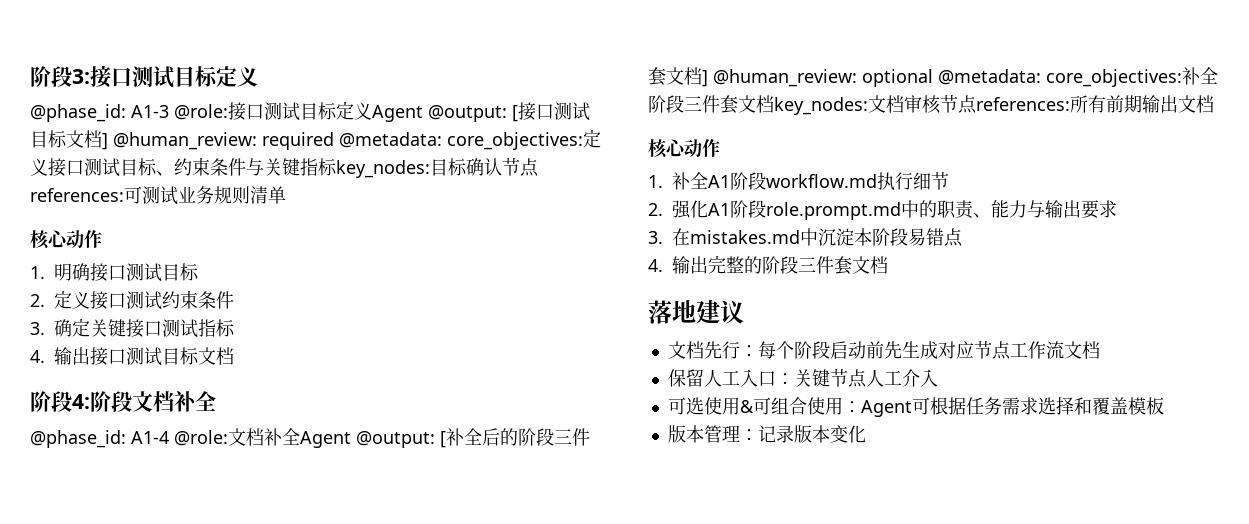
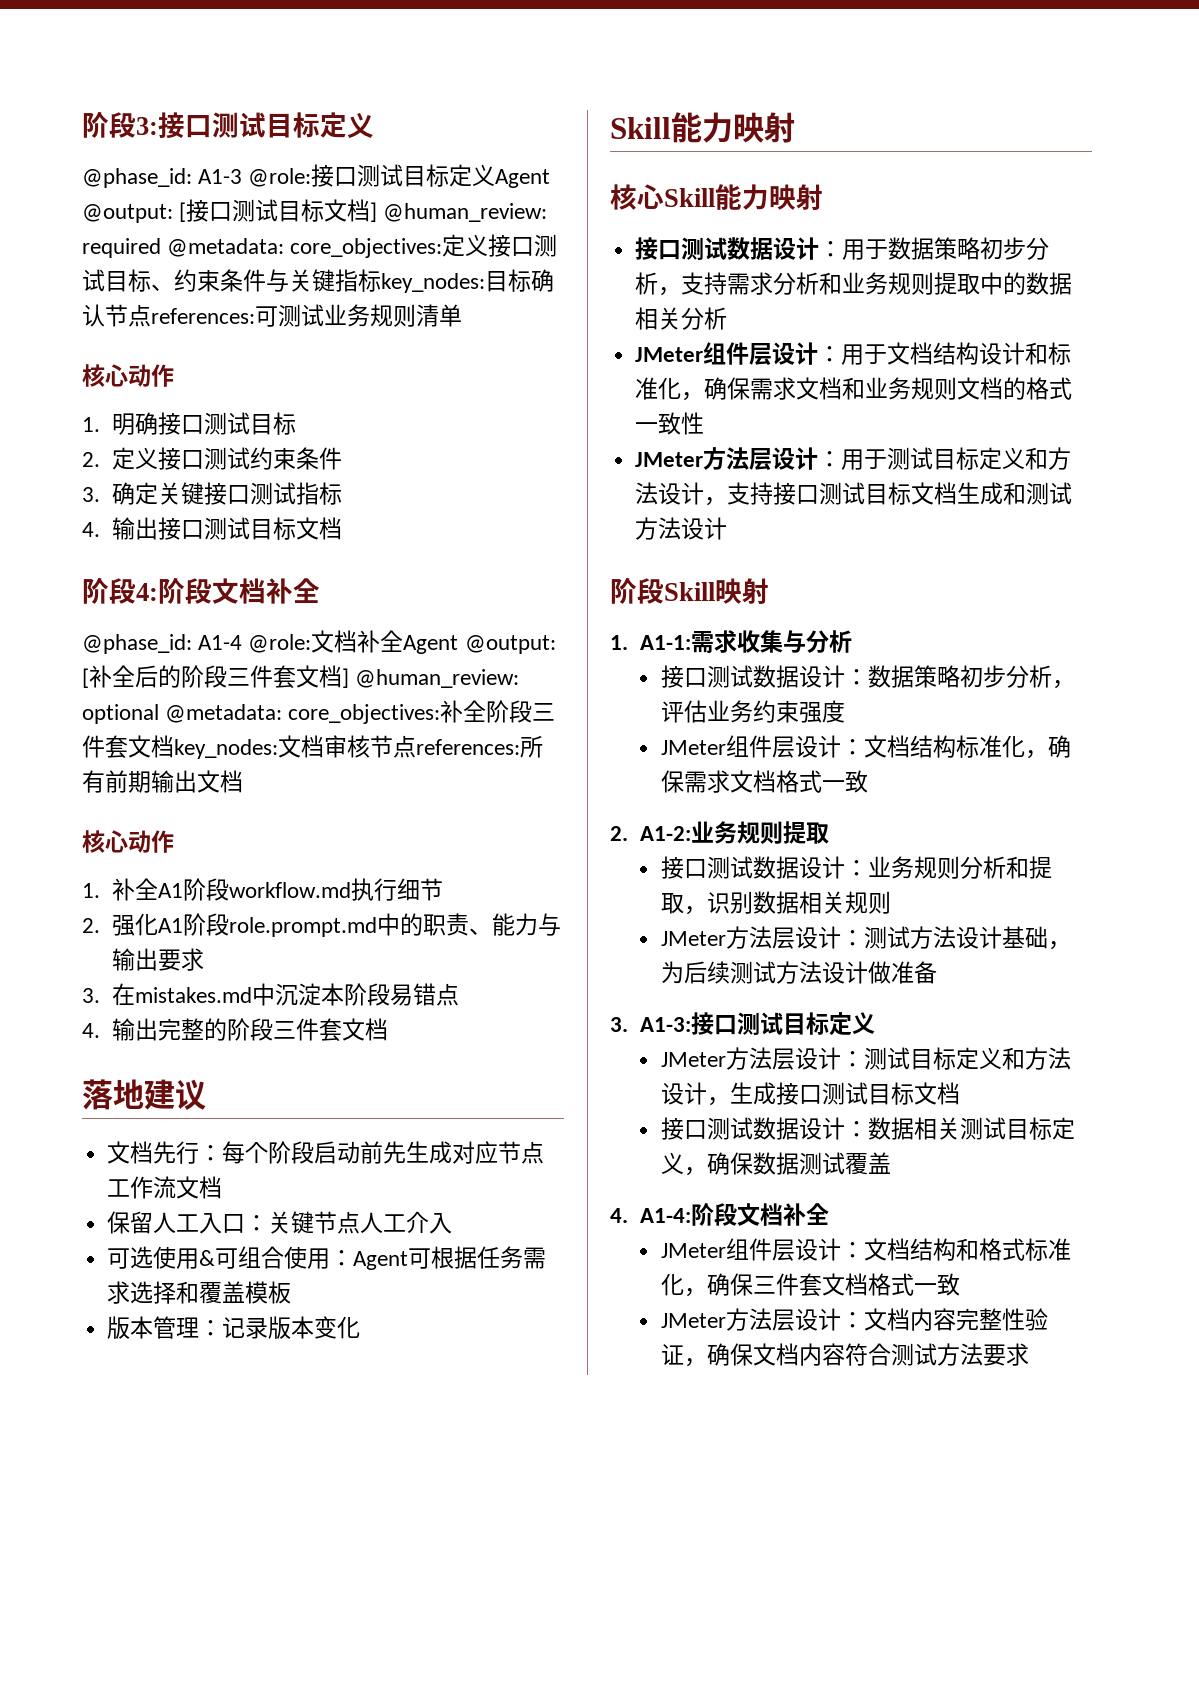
(866, 434) none -> [610,112,795,143] [610,184,823,211] [635,237,1050,260] [635,272,1073,296] [635,307,728,330] [635,342,1072,366] [635,377,1073,401] [635,412,705,435] [635,447,1072,471] [635,482,1073,506] [635,517,728,540] [610,577,769,605] [610,630,852,653] [660,665,1075,689] [660,700,845,723] [660,735,1071,759] [660,770,868,793] [610,821,829,844] [660,856,1052,879] [660,891,891,915] [660,926,1071,950] [660,961,937,984] [610,1012,875,1036] [660,1047,1071,1070] [660,1082,960,1106] [660,1117,1075,1140] [660,1152,891,1176] [610,1203,829,1226] [660,1238,1071,1261] [660,1273,960,1297] [660,1308,1048,1331] [660,1343,1029,1367] // Skill能力映射 // 核心Skill能力映射 // 接口测试数据设计：用于数据策略初步分析，支持需求分析和业务规则提取中的数据相关分析 // JMeter组件层设计：用于文档结构设计和标准化，确保需求文档和业务规则文档的格式一致性 // JMeter方法层设计：用于测试目标定义和方法设计，支持接口测试目标文档生成和测试方法设计 // 阶段Skill映射 // 1. A1-1:需求收集与分析 // 接口测试数据设计：数据策略初步分析，评估业务约束强度 // JMeter组件层设计：文档结构标准化，确保需求文档格式一致 // 2. A1-2:业务规则提取 // 接口测试数据设计：业务规则分析和提取，识别数据相关规则 // JMeter方法层设计：测试方法设计基础，为后续测试方法设计做准备 // 3. A1-3:接口测试目标定义 // JMeter方法层设计：测试目标定义和方法设计，生成接口测试目标文档 // 接口测试数据设计：数据相关测试目标定义，确保数据测试覆盖 // 4. A1-4:阶段文档补全 // JMeter组件层设计：文档结构和格式标准化，确保三件套文档格式一致 // JMeter方法层设计：文档内容完整性验证，确保文档内容符合测试方法要求

